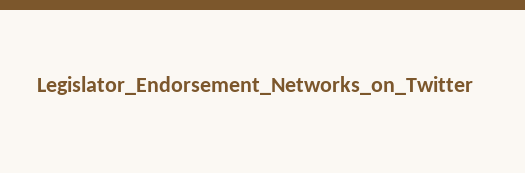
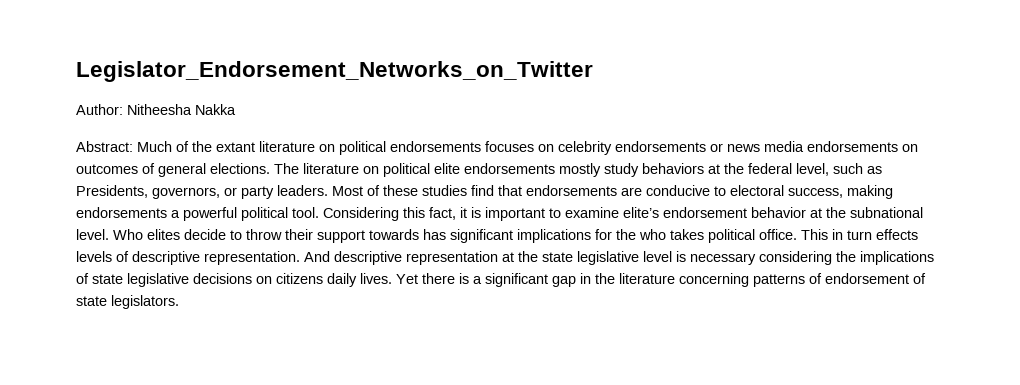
(473, 85) none -> [76,104,236,115] [76,141,918,155] [76,163,882,177] [76,185,893,199] [76,207,923,221] [76,229,918,243] [76,251,934,265] [76,273,926,287] [76,295,179,309] // Author: Nitheesha Nakka // Abstract: Much of the extant literature on political endorsements focuses on celebrity endorsements or news media endorsements on outcomes of general elections. The literature on political elite endorsements mostly study behaviors at the federal level, such as Presidents, governors, or party leaders. Most of these studies find that endorsements are conducive to electoral success, making endorsements a powerful political tool. Considering this fact, it is important to examine elite’s endorsement behavior at the subnational level. Who elites decide to throw their support towards has significant implications for the who takes political office. This in turn effects levels of descriptive representation. And descriptive representation at the state legislative level is necessary considering the implications of state legislative decisions on citizens daily lives. Yet there is a significant gap in the literature concerning patterns of endorsement of state legislators.

